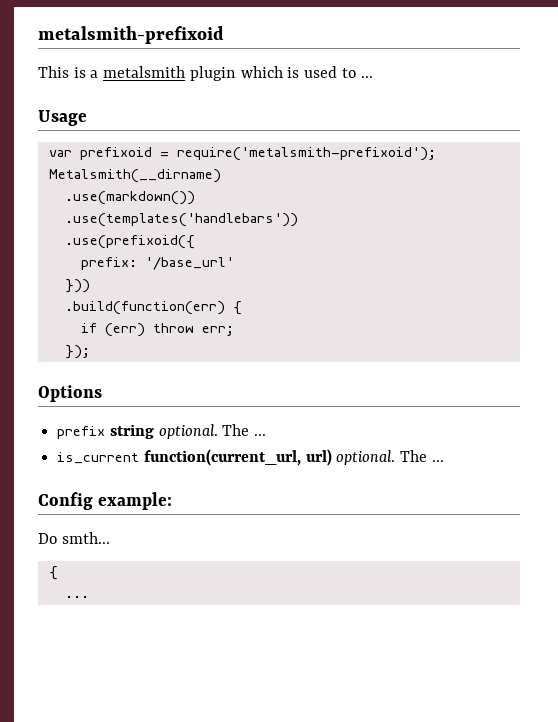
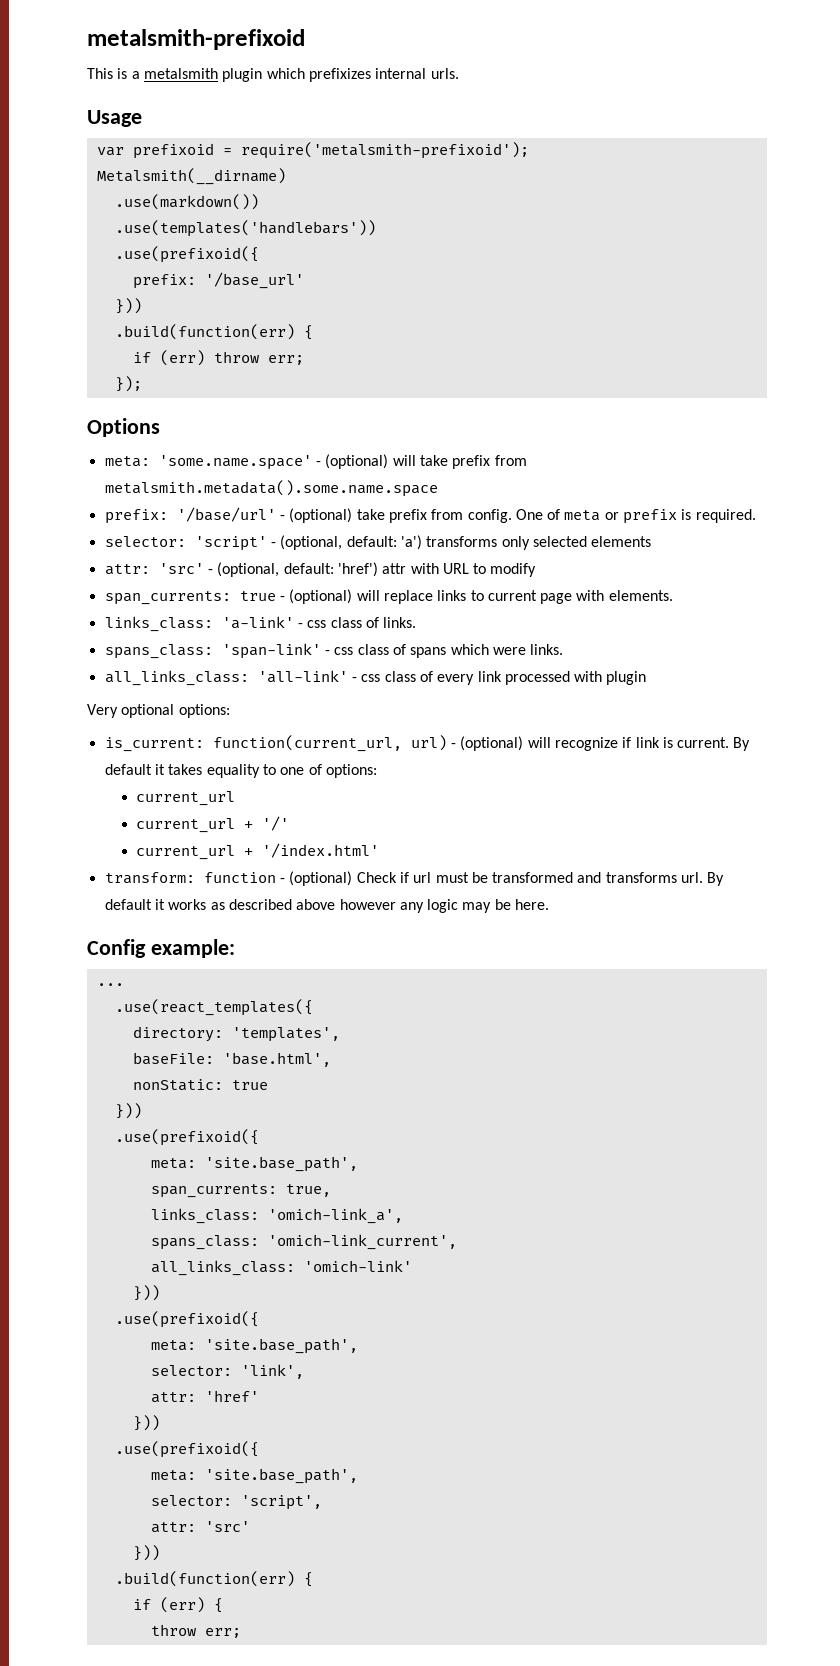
[287,66,373,78] is used to ... -> [308,68,459,82] prefixizes internal urls.
[57,424,267,439] [57,449,444,466] [38,492,173,510] [38,532,110,544] [48,566,58,580] [64,596,89,598] prefix string optional. The ... // is_current function(current_url, url) optional. The ... // Config example: // Do smth... // { // ... -> [104,454,527,470] [104,480,438,497] [104,507,756,524] [104,535,652,551] [104,562,537,577] [104,589,673,605] [104,616,417,632] [104,643,564,659] [104,670,647,686] [87,704,230,718] [104,735,751,752] [104,764,377,778] [135,791,235,806] [135,816,289,833] [135,843,379,860] [104,871,725,886] [104,899,550,913] [87,939,235,958] [96,983,124,986] [114,999,313,1016] [132,1026,340,1042] [132,1052,331,1067] [132,1079,268,1091] [114,1103,142,1119] [114,1129,259,1146] [150,1156,358,1172] [150,1184,331,1198] [150,1208,403,1224] [150,1234,457,1250] [150,1260,412,1276] [132,1285,160,1301] [114,1311,259,1328] [150,1338,358,1354] [150,1364,304,1379] [150,1390,259,1403] [132,1415,160,1431] [114,1441,259,1458] [150,1468,358,1484] [150,1495,322,1510] [150,1521,250,1533] [132,1545,160,1561] [114,1571,313,1587] [132,1597,223,1613] [150,1624,241,1638] meta: 'some.name.space' - (optional) will take prefix from metalsmith.metadata().some.name.space // prefix: '/base/url' - (optional) take prefix from config. One of meta or prefix is required. // selector: 'script' - (optional, default: 'a') transforms only selected elements // attr: 'src' - (optional, default: 'href') attr with URL to modify // span_currents: true - (optional) will replace links to current page with elements. // links_class: 'a-link' - css class of links. // spans_class: 'span-link' - css class of spans which were links. // all_links_class: 'all-link' - css class of every link processed with plugin // Very optional options: // is_current: function(current_url, url) - (optional) will recognize if link is current. By default it takes equality to one of options: // current_url // current_url + '/' // current_url + '/index.html' // transform: function - (optional) Check if url must be transformed and transforms url. By default it works as described above however any logic may be here. // Config example: // ... // .use(react_templates({ // directory: 'templates', // baseFile: 'base.html', // nonStatic: true // })) // .use(prefixoid({ // meta: 'site.base_path', // span_currents: true, // links_class: 'omich-link_a', // spans_class: 'omich-link_current', // all_links_class: 'omich-link' // })) // .use(prefixoid({ // meta: 'site.base_path', // selector: 'link', // attr: 'href' // })) // .use(prefixoid({ // meta: 'site.base_path', // selector: 'script', // attr: 'src' // })) // .build(function(err) { // if (err) { // throw err;

